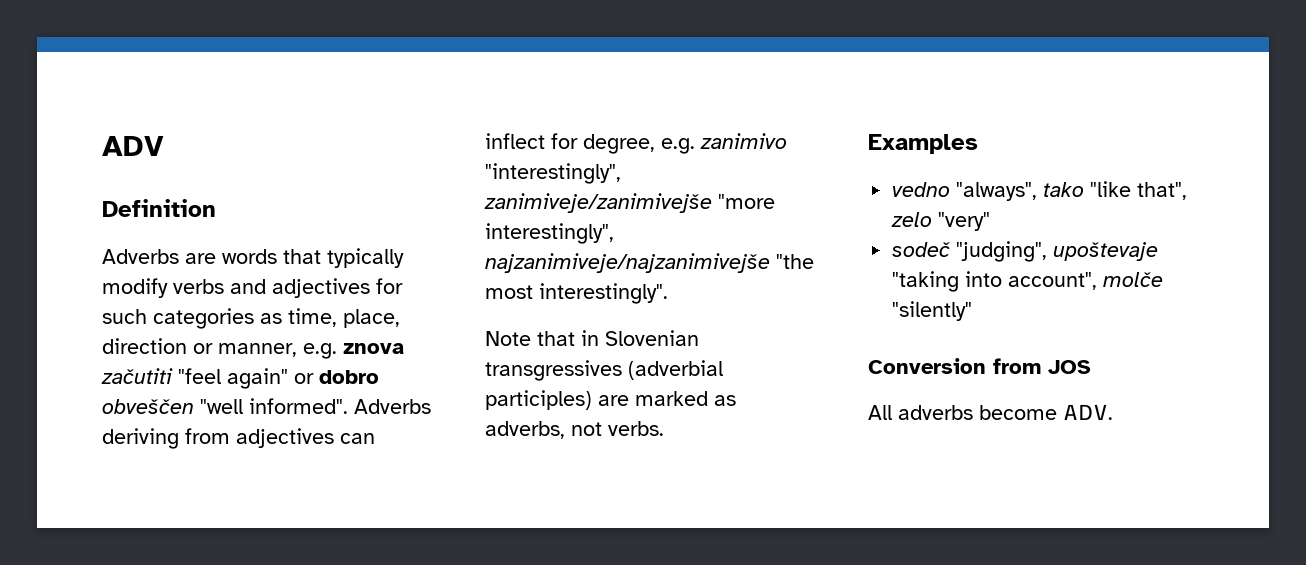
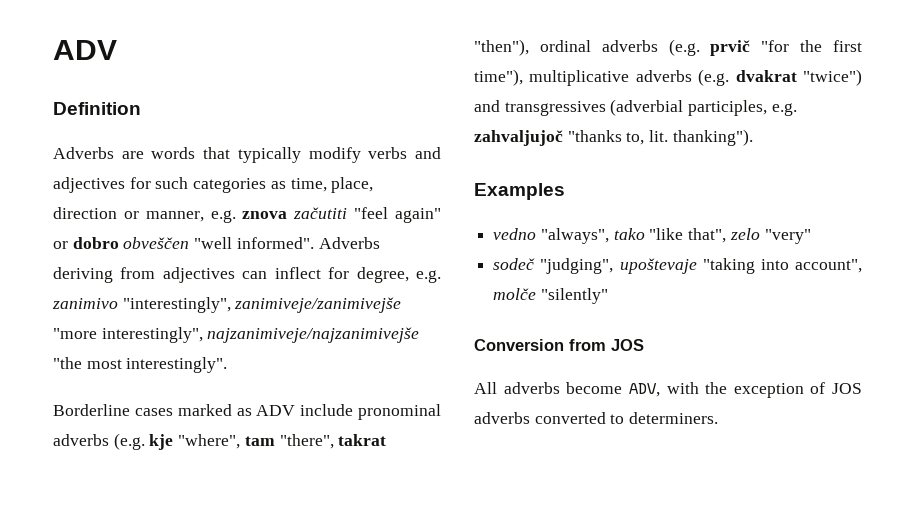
[485,330,699,346] [485,360,723,381] [485,390,736,410] [485,421,664,439] Note that in Slovenian transgressives (adverbial participles) are marked as adverbs, not verbs. -> [53,404,441,420] [53,433,387,450] [474,39,862,56] [474,69,862,86] [474,99,797,116] [474,129,753,146] Borderline cases marked as ADV include pronominal adverbs (e.g. kje "where", tam "there", takrat "then"), ordinal adverbs (e.g. prvič "for the first time"), multiplicative adverbs (e.g. dvakrat "twice") and transgressives (adverbial participles, e.g. zahvaljujoč "thanks to, lit. thanking").
[1063,404,1113,420] ADV. -> [628,382,862,398] [474,412,719,424] ADV, with the exception of JOS adverbs converted to determiners.

